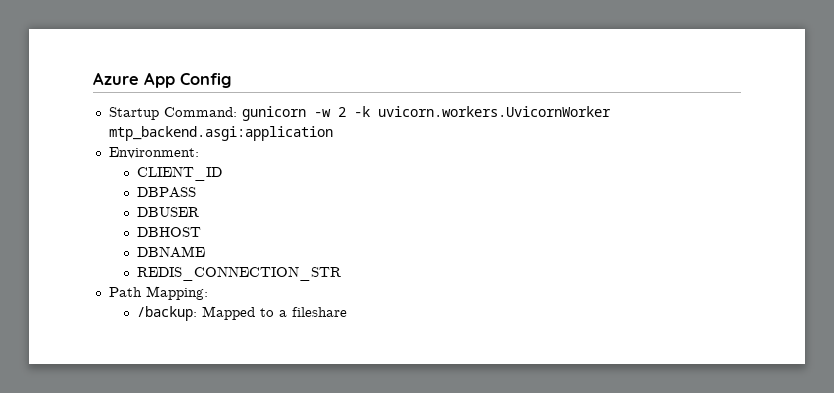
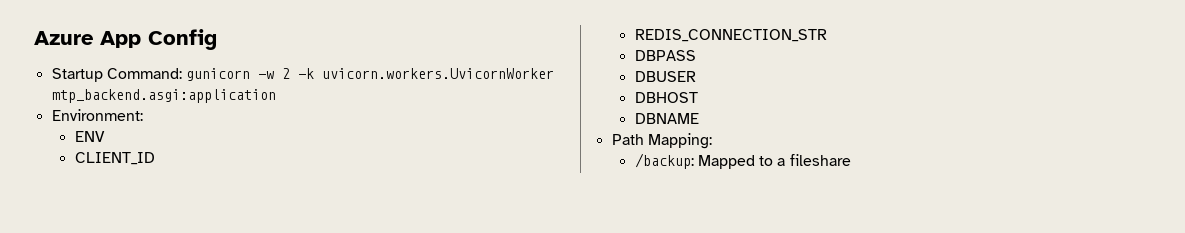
(199, 153) none -> [74,131,105,142] // ENV
(222, 173) none -> [634,29,827,42] // REDIS_CONNECTION_STR
[136,266,341,281] // REDIS_CONNECTION_STR -> (699, 118) none

